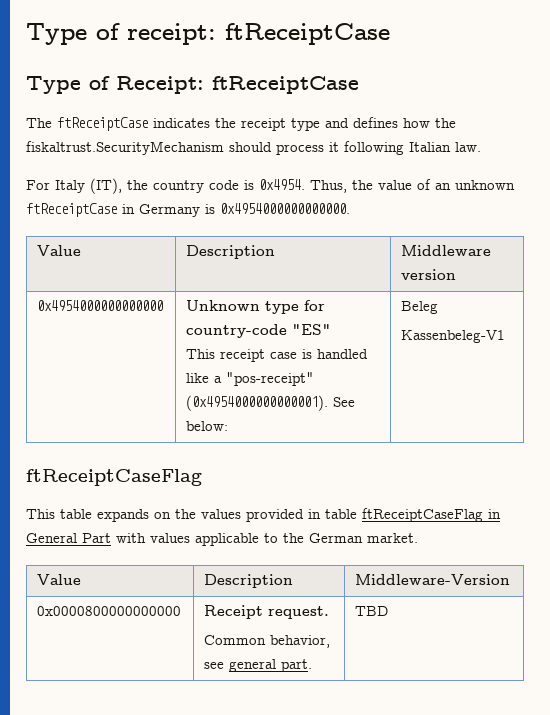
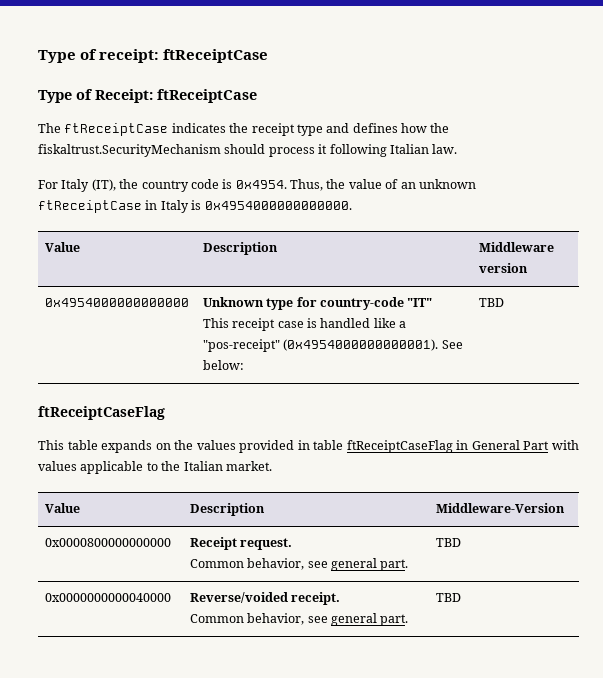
[139,204,200,217] Germany -> [160,200,189,213] Italy
[292,324,332,335] "ES" -> [407,298,433,307] "IT"
[401,301,439,314] [401,330,506,343] Beleg // Kassenbeleg-V1 -> [478,298,504,307] TBD
[309,533,363,543] German -> [183,461,223,471] Italian
(389, 611) none -> [44,593,171,602] [189,592,341,605] [189,613,409,626] [435,593,461,602] // 0x0000000000040000 | Reverse/voided receipt. // Common behavior, see general part. | TBD

